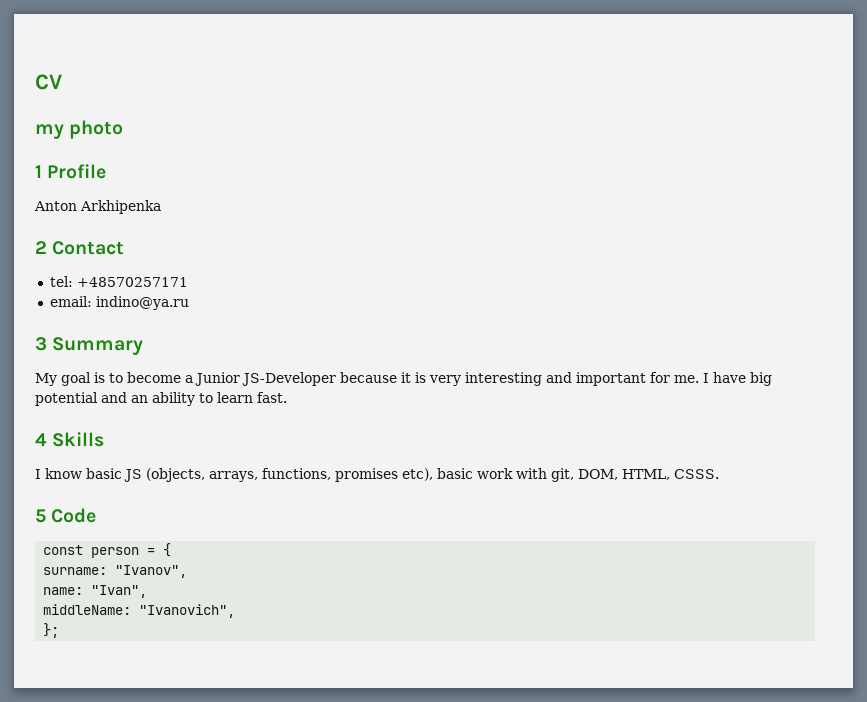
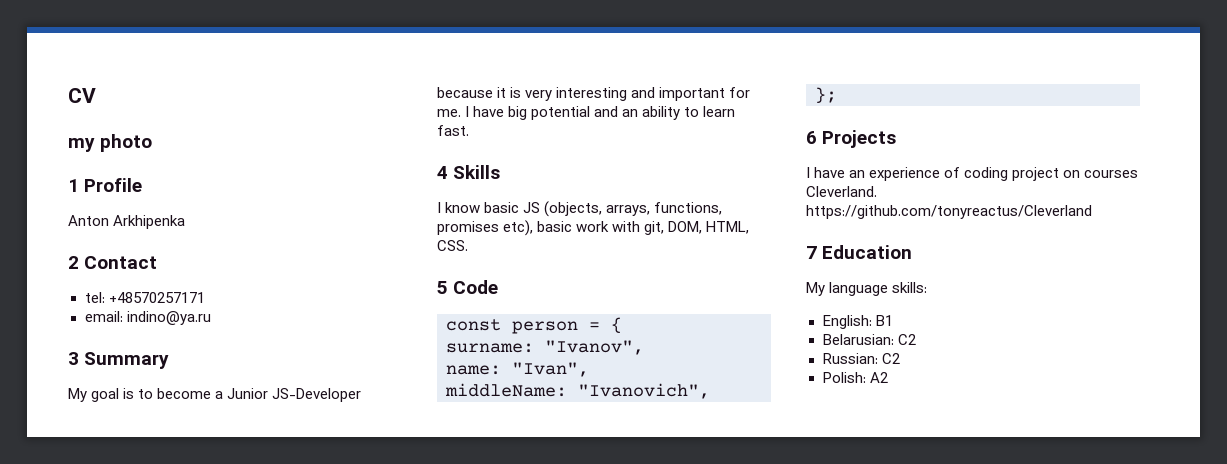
[674,469,719,479] CSSS. -> [437,240,468,251] CSS.
(60, 630) none -> [806,130,897,148] [806,167,1139,181] [806,186,877,197] [806,205,1092,219] [806,245,913,259] [806,282,928,296] [822,315,893,329] [822,334,916,345] [822,353,900,364] [822,372,888,383] // 6 Projects // I have an experience of coding project on courses Cleverland. https://github.com/tonyreactus/Cleverland // 7 Education // My language skills: // English: B1 // Belarusian: C2 // Russian: C2 // Polish: A2

